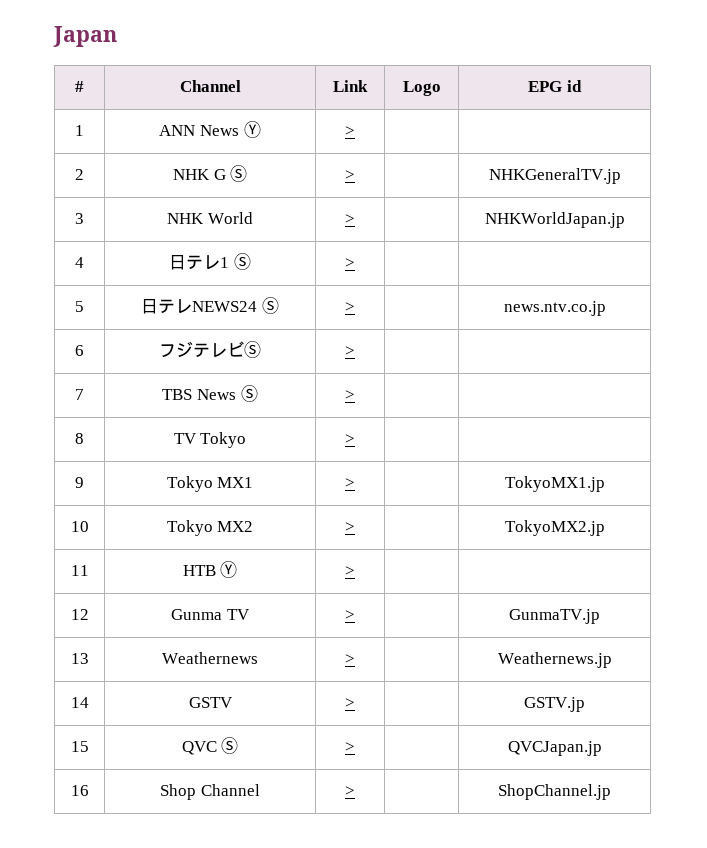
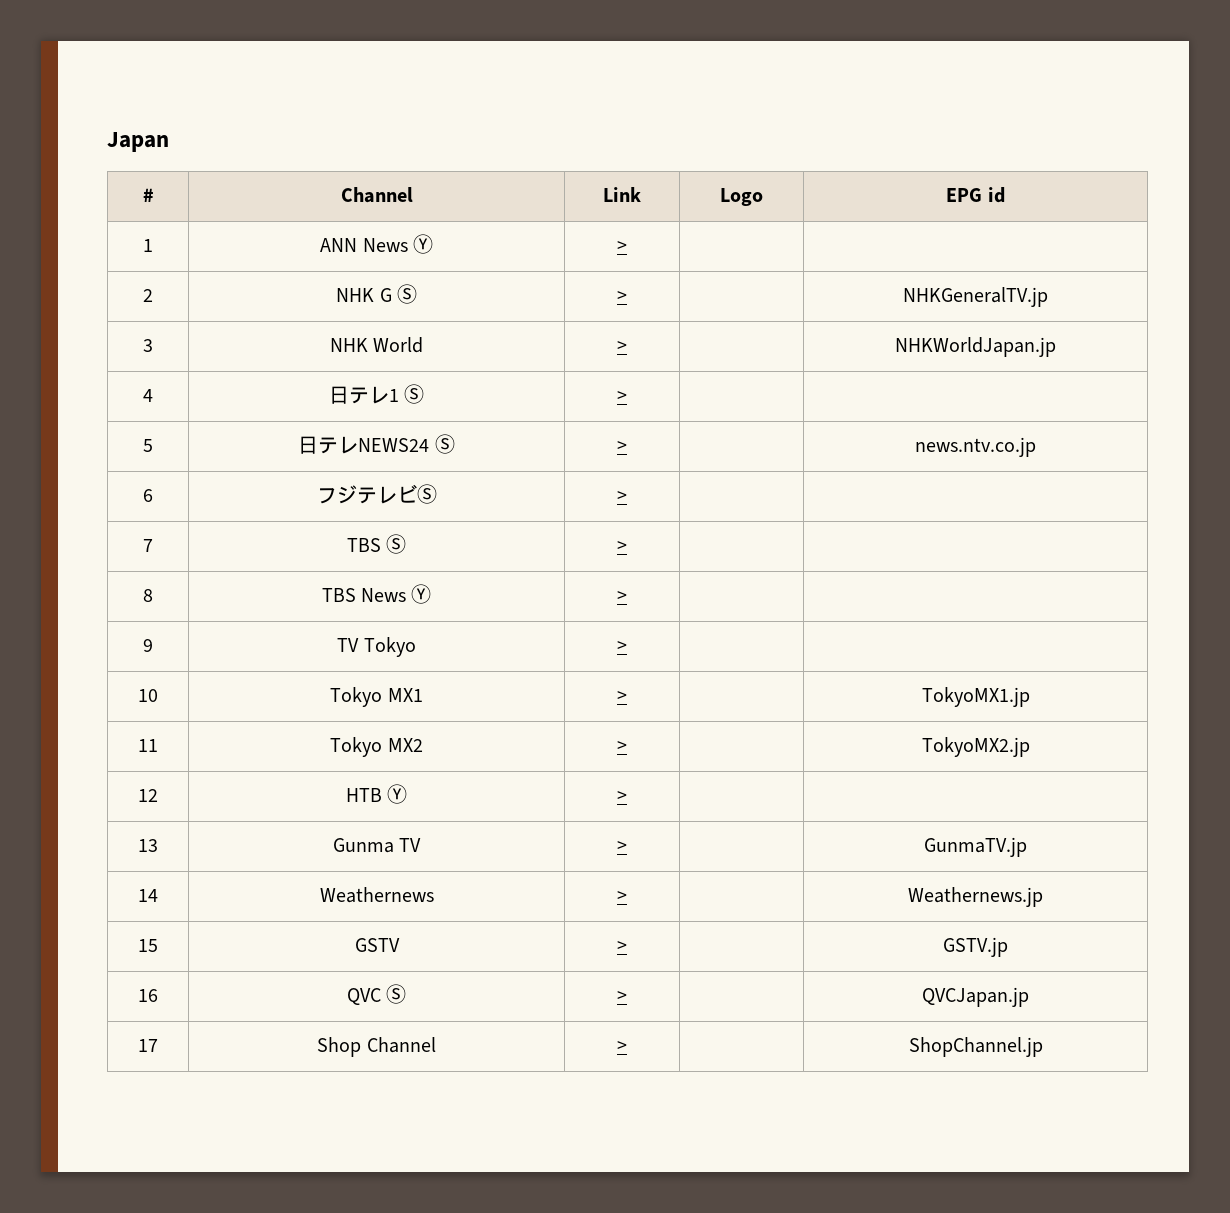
[197,389,236,400] News -> (381, 545) none
(84, 438) none -> [321,584,432,604] [617,591,627,602] [143,639,153,652] | TBS News Ⓨ | > | | // 9
[75,477,84,488] 9 -> [138,689,158,702] 10
[70,521,89,532] 10 -> [138,739,158,752] 11
[70,565,89,576] 11 -> [138,789,158,802] 12
[70,609,89,620] 12 -> [138,839,158,852] 13
[70,653,89,664] 13 -> [138,889,158,902] 14
[70,697,89,708] 14 -> [138,939,158,952] 15
[70,741,89,752] 15 -> [138,989,158,1002] 16
[70,785,89,796] 16 -> [138,1039,158,1052] 17

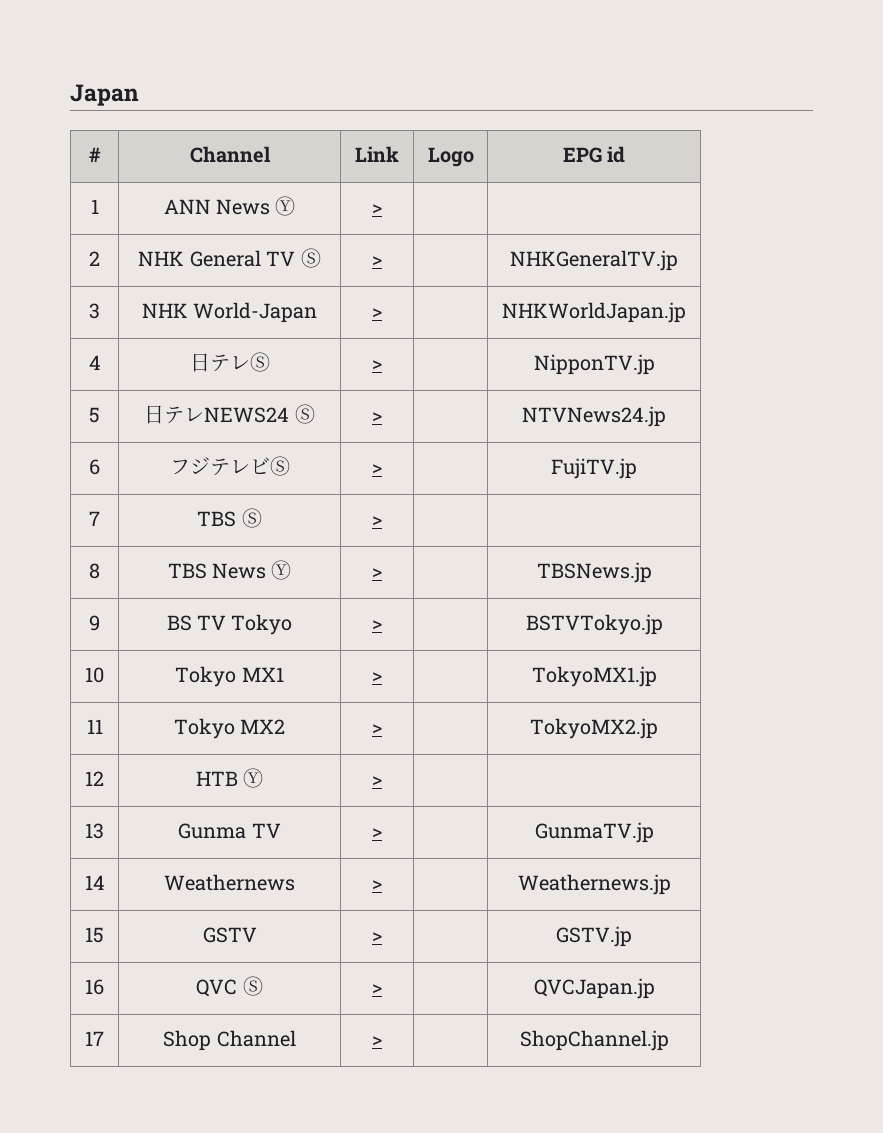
[379,288,392,302] G -> [189,250,296,267] General TV
[373,337,424,353] World -> [193,302,318,323] World-Japan
[388,384,425,404] [617,391,627,402] 1 Ⓢ | > | | -> [249,352,270,372] [372,360,382,370] [533,354,655,375] Ⓢ | > | | NipponTV.jp
[915,437,1036,457] news.ntv.co.jp -> [522,406,666,427] NTVNews24.jp
(627, 496) none -> [551,458,637,479] FujiTV.jp
(627, 596) none -> [536,562,652,583] TBSNews.jp
(153, 645) none -> [166,615,192,631] BS
(627, 646) none -> [525,614,663,635] BSTVTokyo.jp

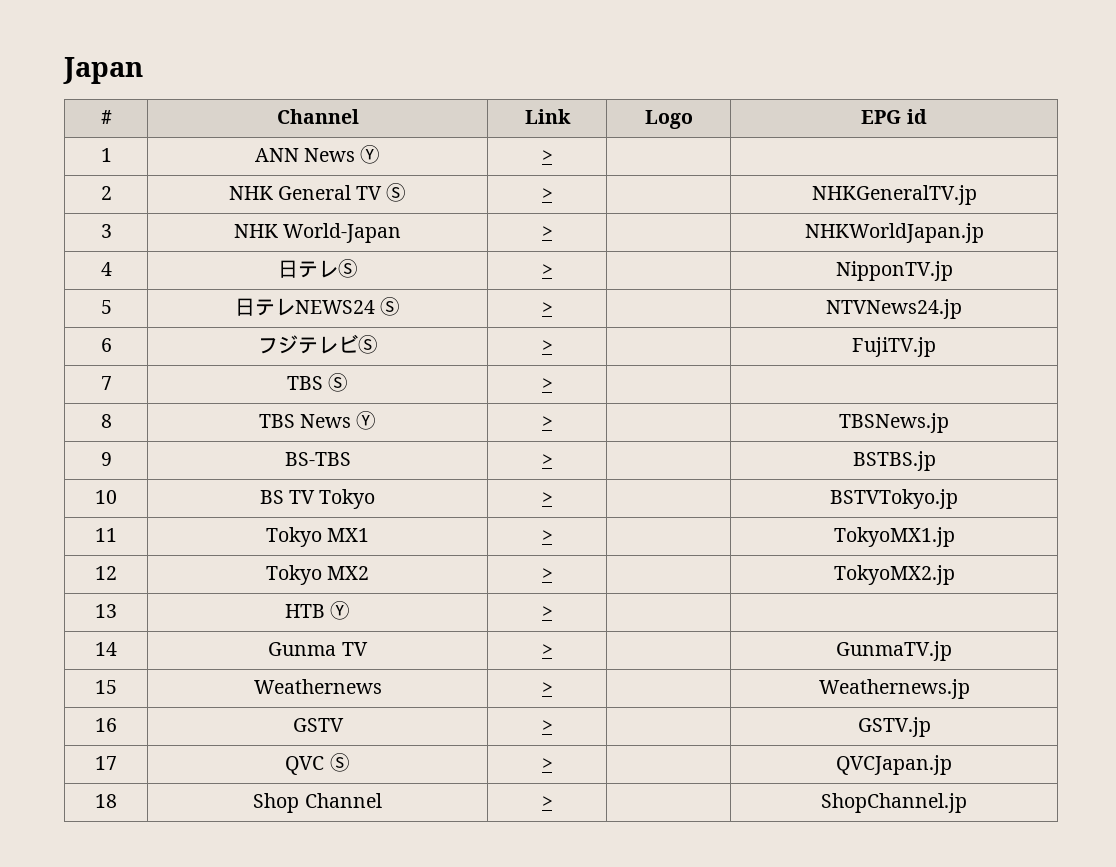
(100, 623) none -> [284,452,351,466] [541,454,553,466] [852,451,936,471] [95,490,117,504] | BS-TBS | > | | BSTBS.jp // 10
[85,667,104,683] 10 -> [95,528,117,542] 11
[86,719,103,734] 11 -> [95,566,117,580] 12
[85,771,104,786] 12 -> [95,604,117,618] 13
[85,823,104,839] 13 -> [95,642,117,656] 14
[84,875,105,890] 14 -> [95,680,117,694] 15
[85,927,104,943] 15 -> [95,718,117,732] 16
[85,979,104,995] 16 -> [95,756,117,770] 17
[85,1031,104,1046] 17 -> [95,794,117,808] 18

